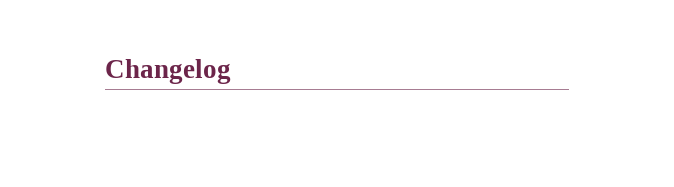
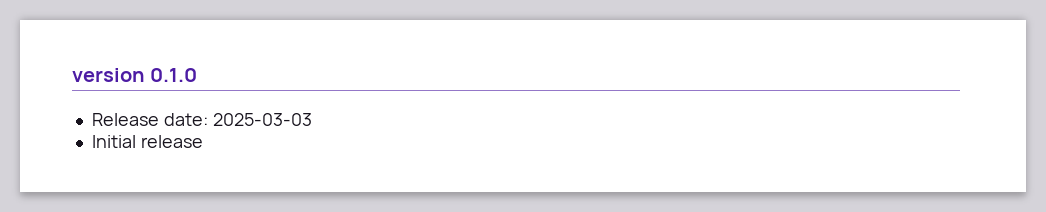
[105,59,231,84] Changelog -> [72,68,198,82] [91,113,312,126] [91,135,203,148] version 0.1.0 // Release date: 2025-03-03 // Initial release

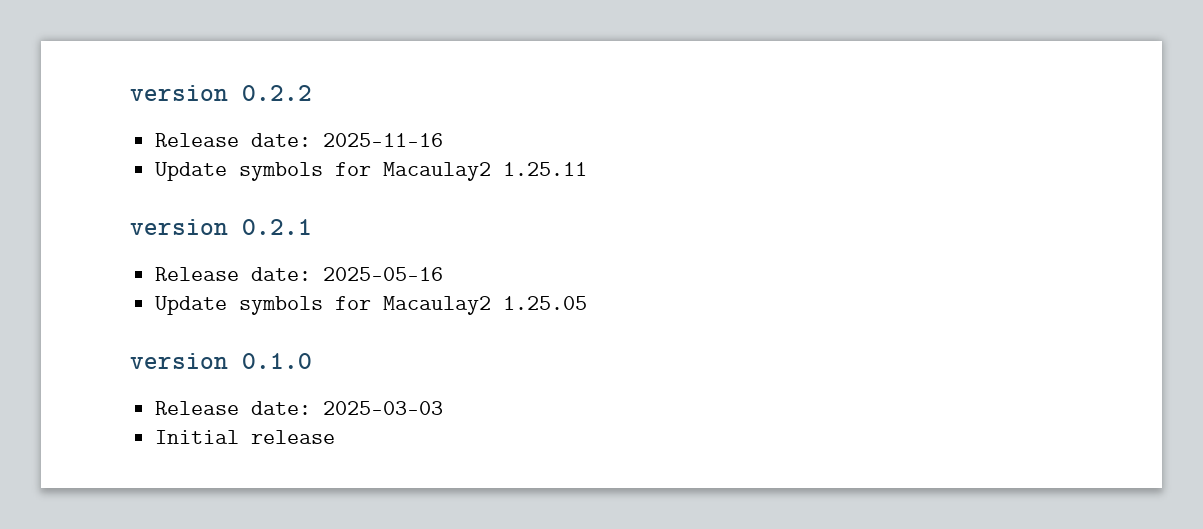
[72,68,145,82] version -> [130,85,312,101] [155,133,444,147] [155,162,588,181] [130,219,312,235] [155,267,444,281] [155,296,588,315] [130,353,228,369] version 0.2.2 // Release date: 2025-11-16 // Update symbols for Macaulay2 1.25.11 // version 0.2.1 // Release date: 2025-05-16 // Update symbols for Macaulay2 1.25.05 // version

